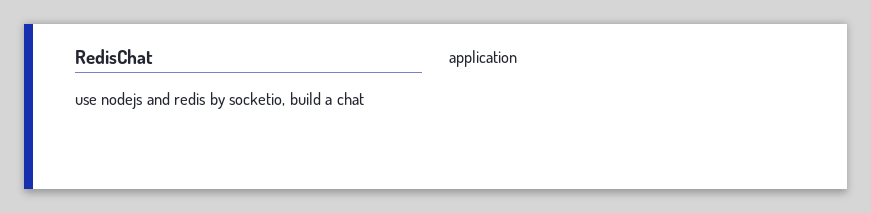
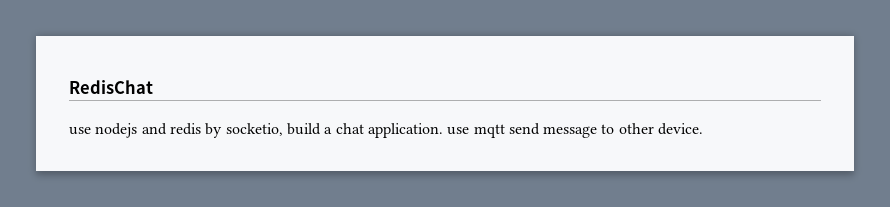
[449,50,517,67] application -> [367,123,704,138] application. use mqtt send message to other device.

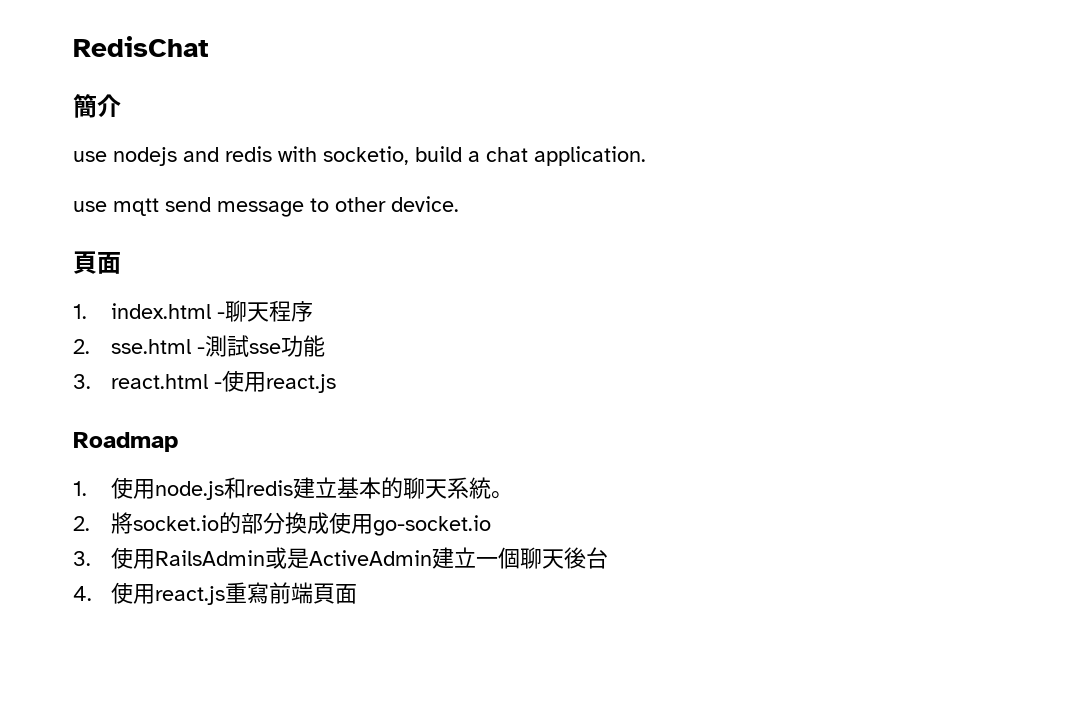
(153, 87) none -> [73,94,121,118] // 簡介
[205,123,223,138] by -> [278,146,317,162] with
(443, 130) none -> (646, 156) //
(704, 129) none -> [73,251,121,274] [73,300,314,322] [73,335,326,358] [73,370,337,393] [73,432,178,452] [73,477,514,500] [73,512,492,536] [73,547,609,569] [73,582,358,605] // 頁面 // 1. index.html -聊天程序 // 2. sse.html -測試sse功能 // 3. react.html -使用react.js // Roadmap // 1.使用node.js和redis建立基本的聊天系統。 // 2.將socket.io的部分換成使用go-socket.io // 3.使用RailsAdmin或是ActiveAdmin建立一個聊天後台 // 4.使用react.js重寫前端頁面

